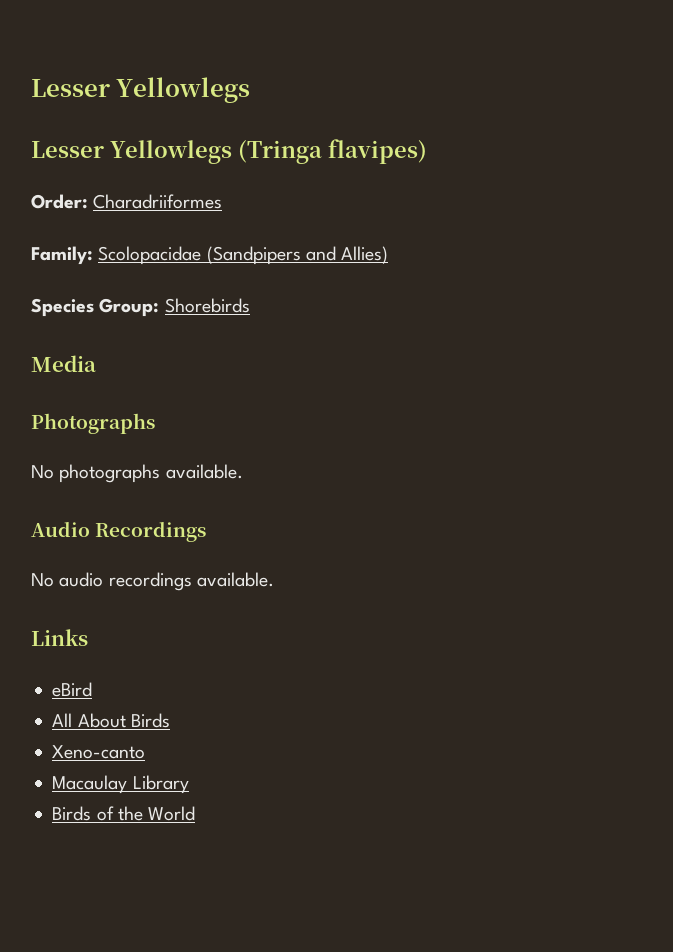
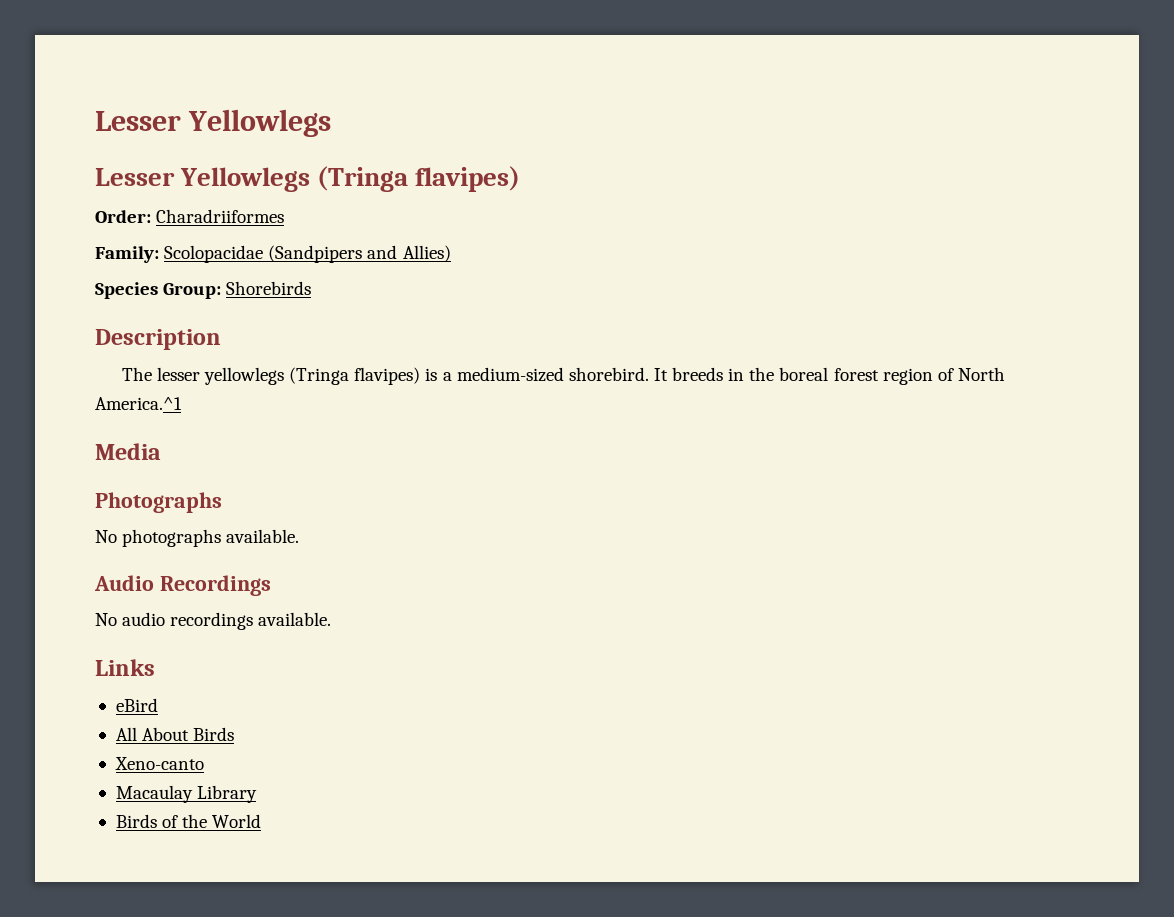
(250, 305) none -> [95,329,221,350] [121,367,1005,385] [95,397,182,410] // Description // The lesser yellowlegs (Tringa flavipes) is a medium-sized shorebird. It breeds in the boreal forest region of North America.^1

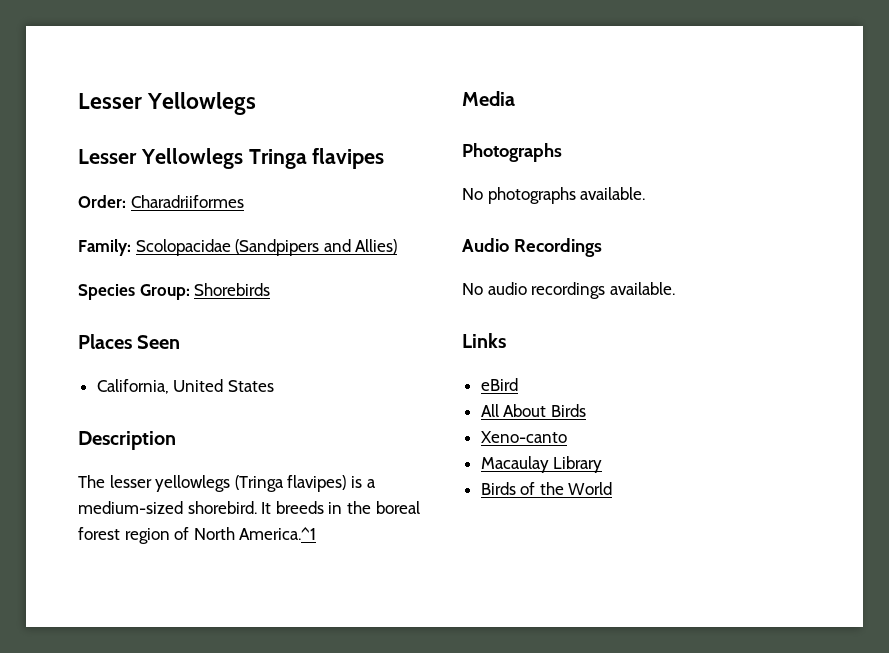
[317,166,521,192] (Tringa flavipes) -> [248,148,385,169] Tringa flavipes
(312, 288) none -> [78,334,181,349] [96,379,274,394] // Places Seen // California, United States

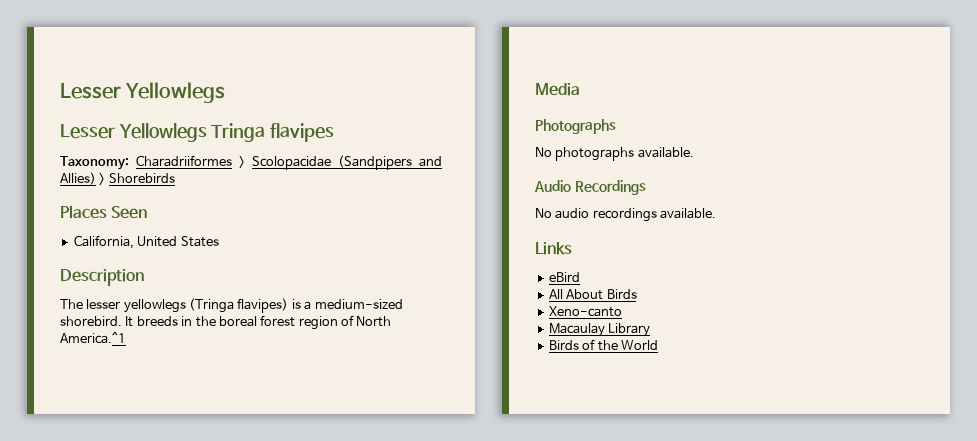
[78,195,126,208] Order: -> [60,156,129,170] Taxonomy:
[78,239,131,256] // Family: -> [238,156,245,169] >
[78,284,190,300] // Species Group: -> [99,173,106,186] >

